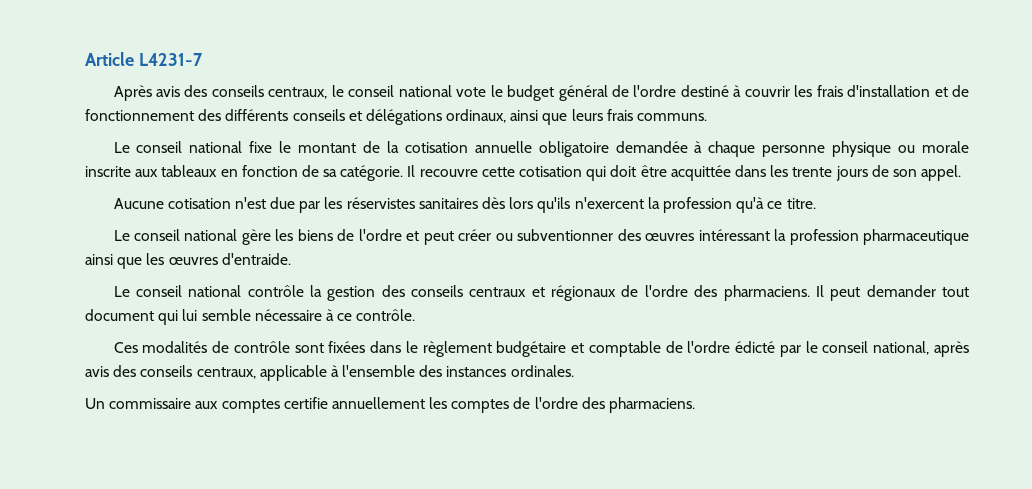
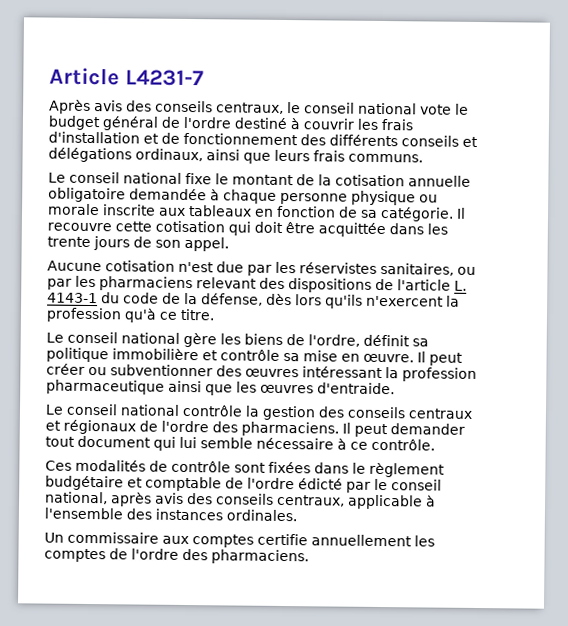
[418,198,478,209] sanitaires -> [380,262,476,276] [47,275,467,293] [47,292,263,306] sanitaires, ou par les pharmaciens relevant des dispositions de l'article L. 4143-1 du code de la défense,
[358,229,420,241] l'ordre et -> [308,334,429,347] [46,347,426,363] l'ordre, définit sa politique immobilière et contrôle sa mise en œuvre. Il

